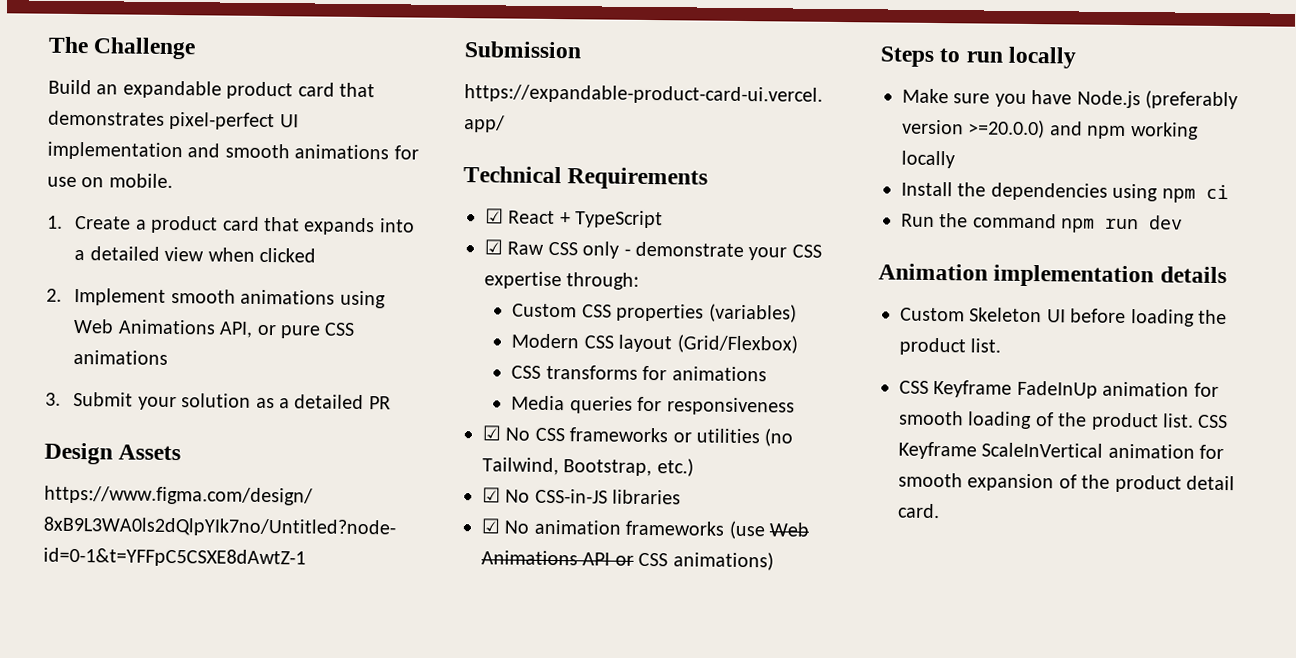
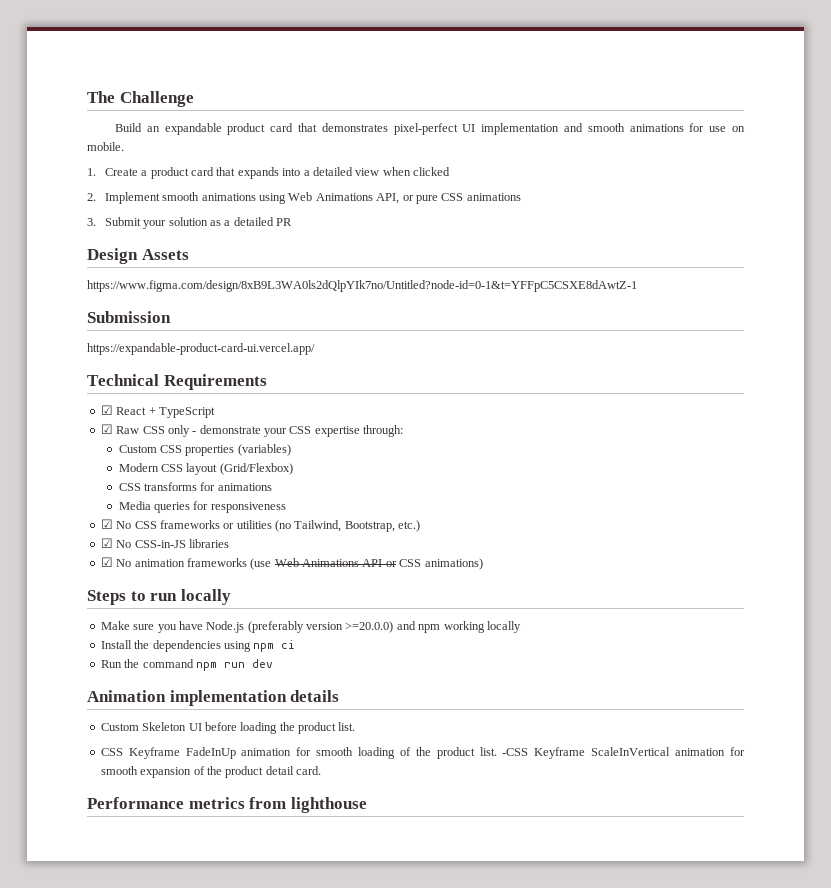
[1197,414,1229,429] CSS -> [502,748,529,756] -CSS
(940, 511) none -> [87,797,367,813] // Performance metrics from lighthouse

